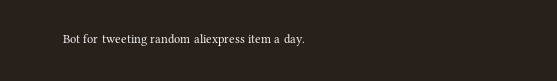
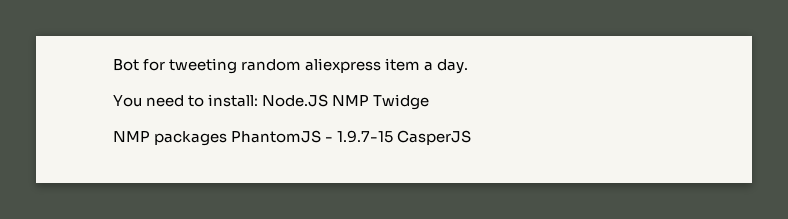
(305, 40) none -> [113,94,430,110] [113,130,472,146] // You need to install: Node.JS NMP Twidge // NMP packages PhantomJS - 1.9.7-15 CasperJS

